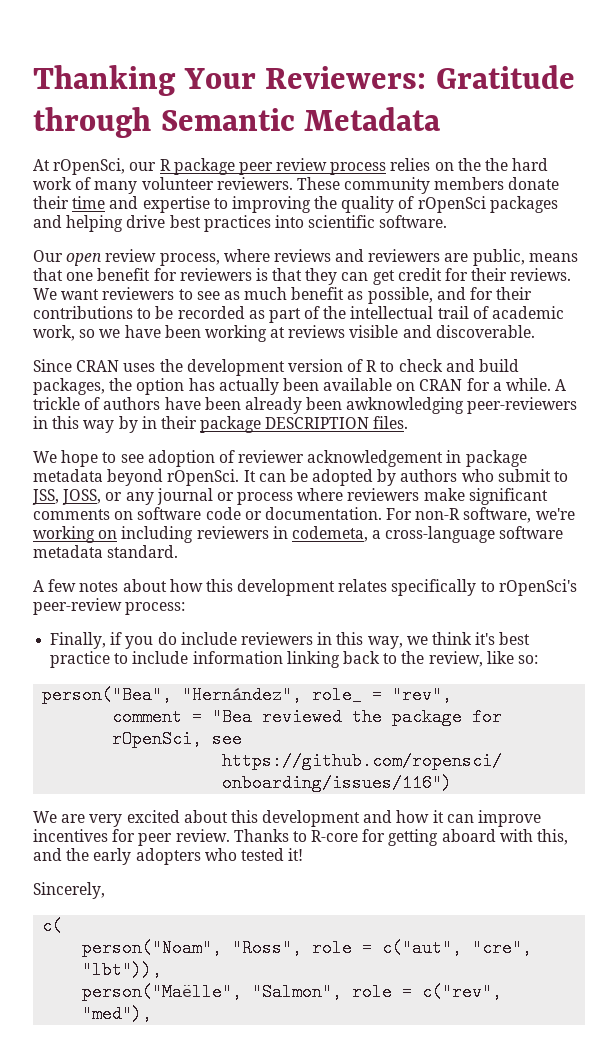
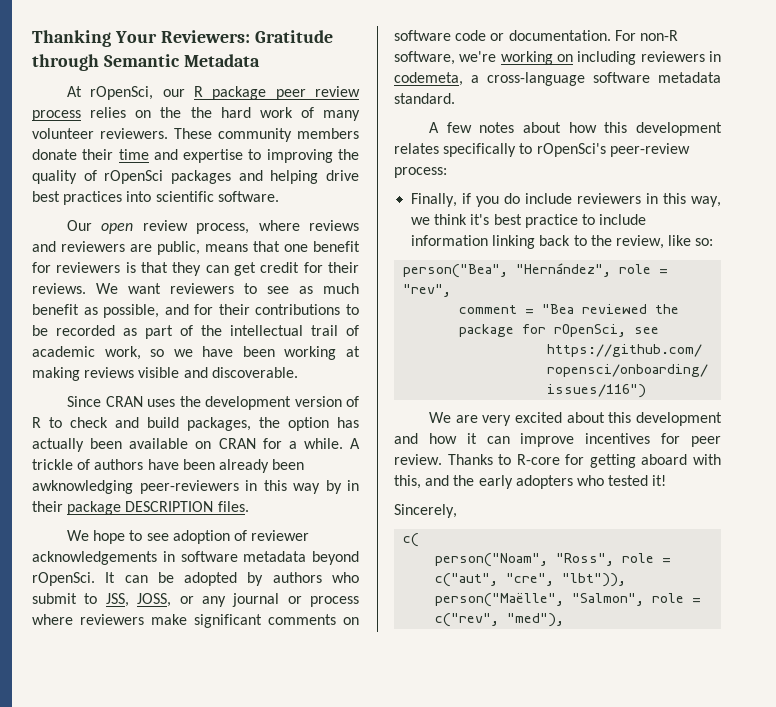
(286, 332) none -> [32,367,80,381] making
[307,450,527,467] acknowledgement in package -> [32,551,238,565] acknowledgements in software
[312,686,363,704] role_ -> [619,264,652,274] role

